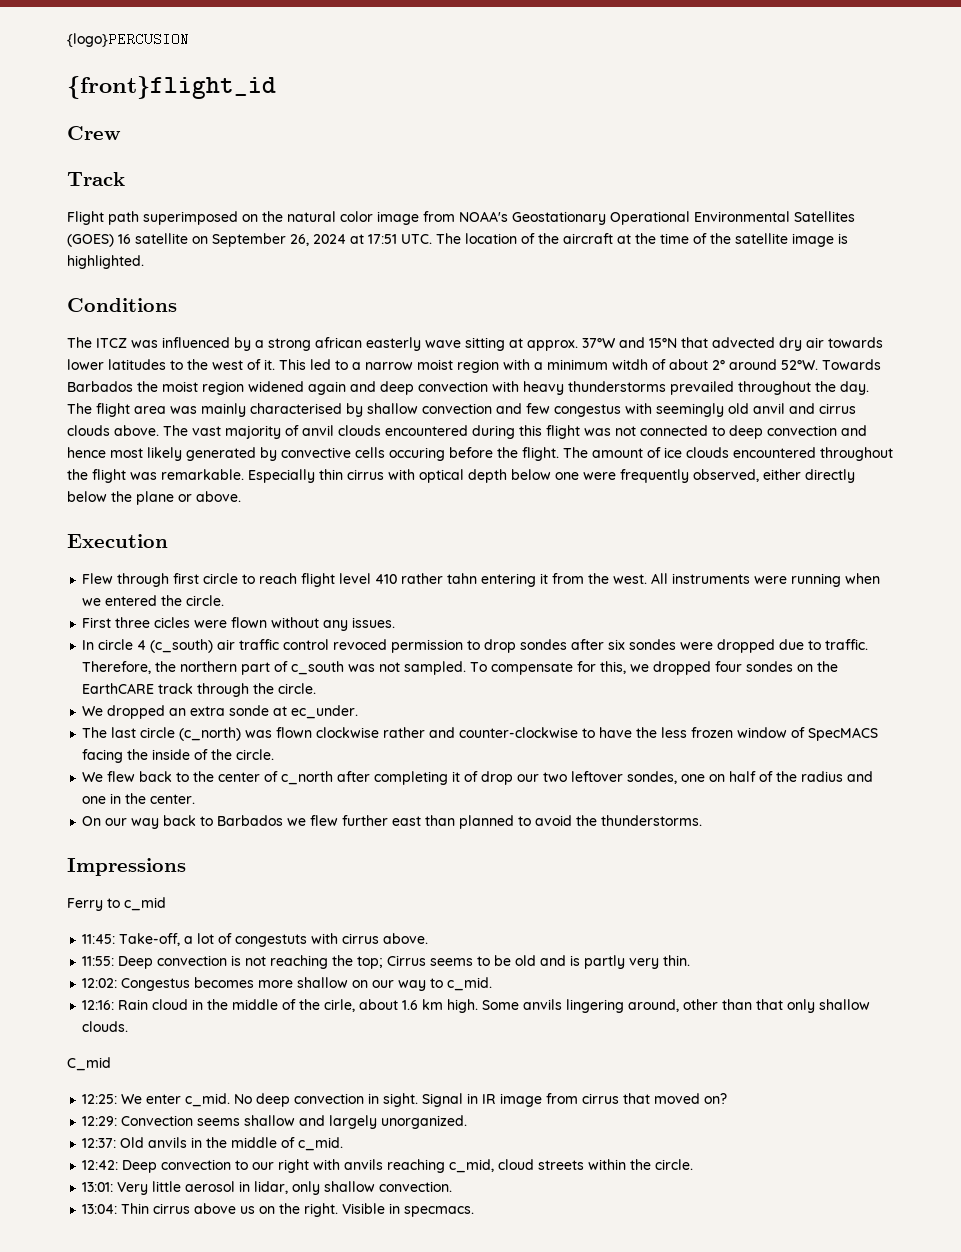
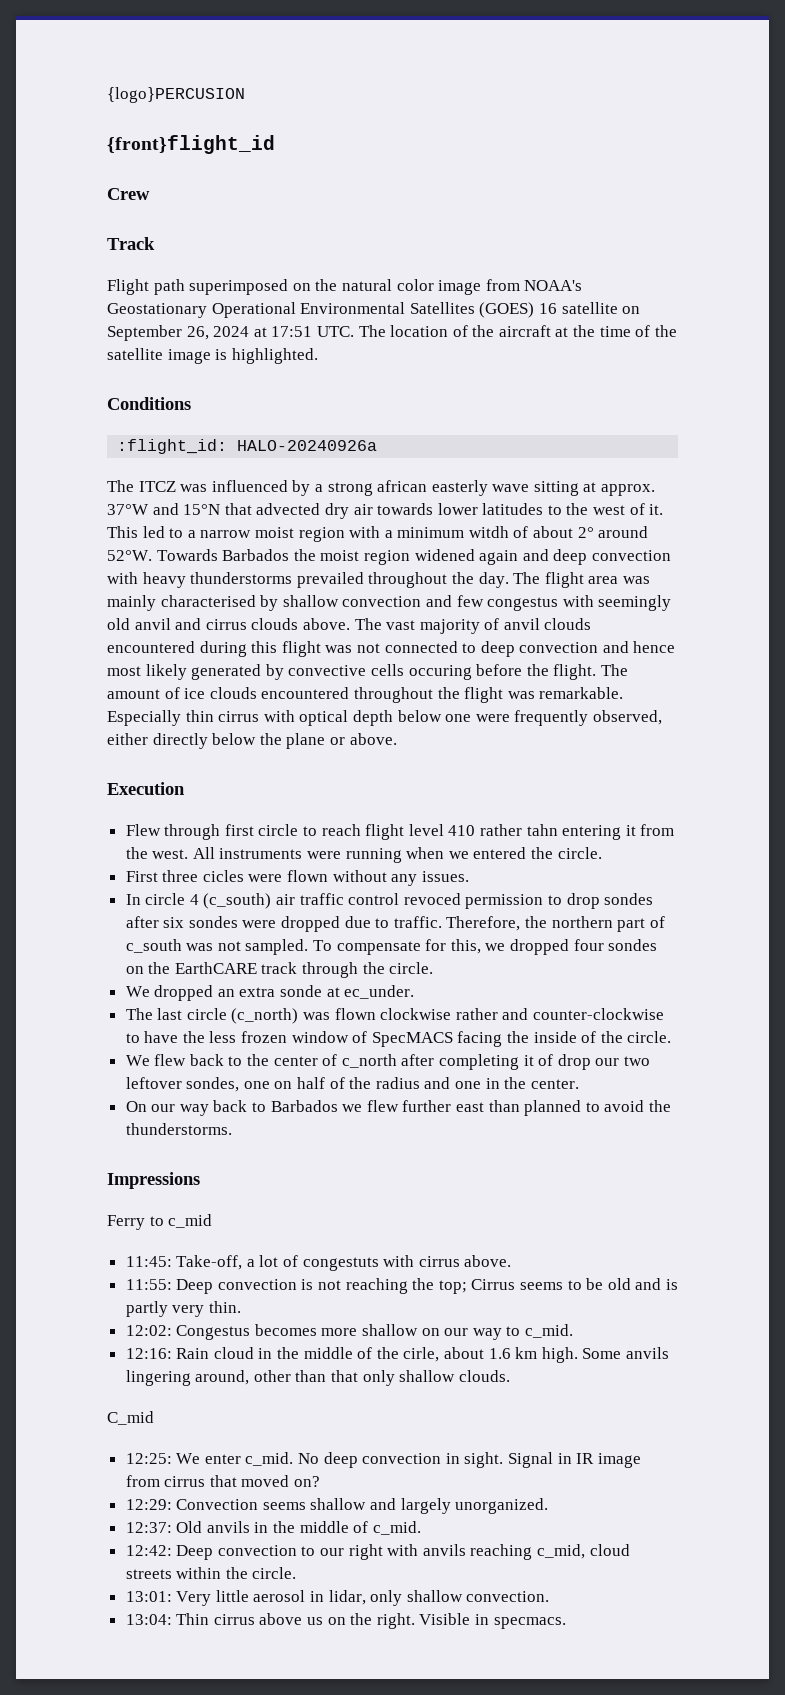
(177, 305) none -> [117,439,378,454] // :flight_id: HALO-20240926a

